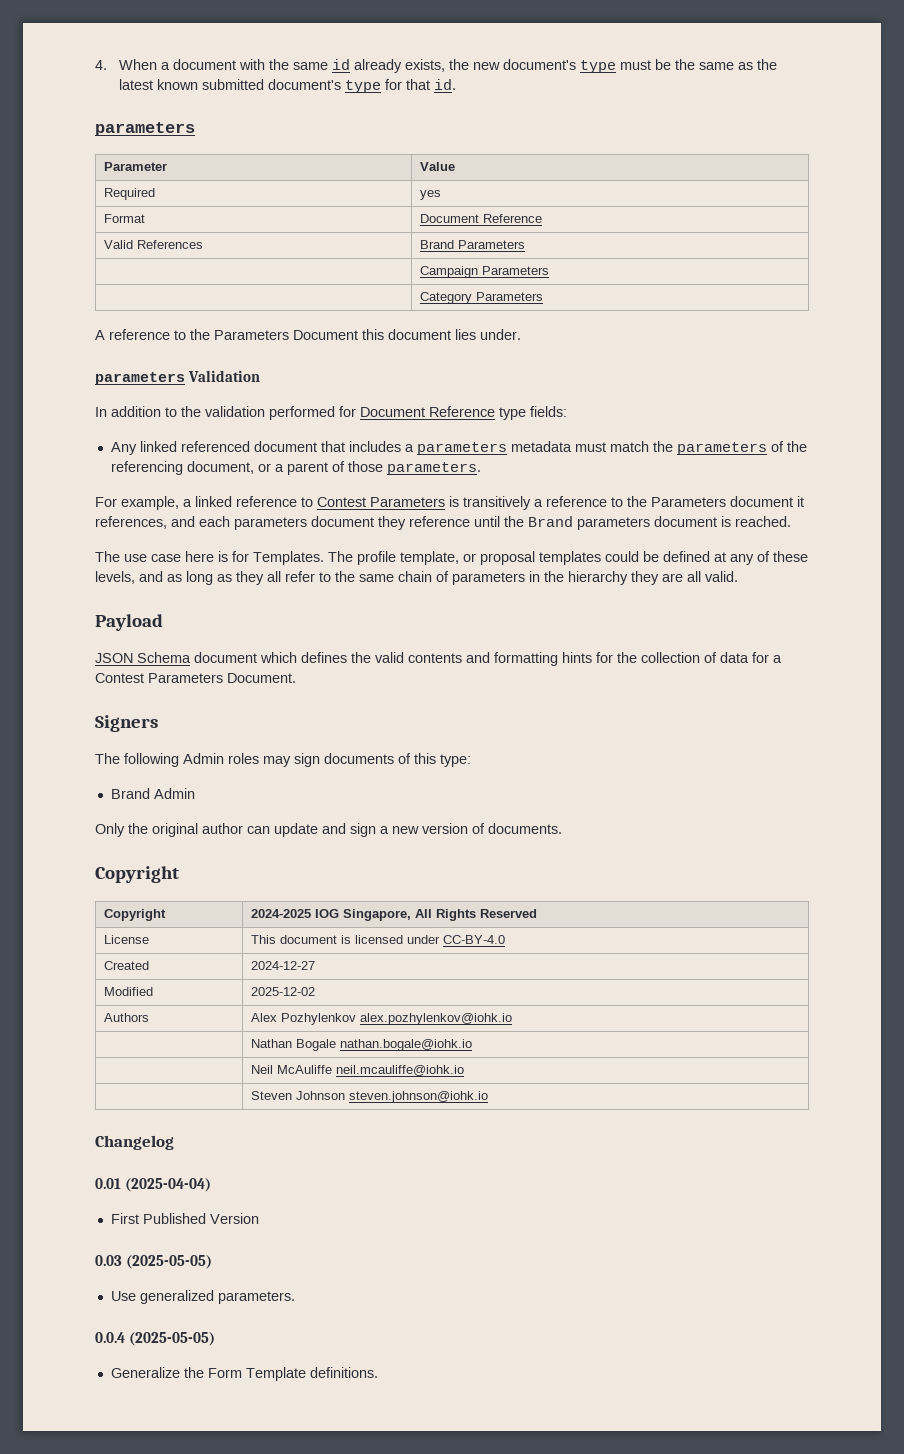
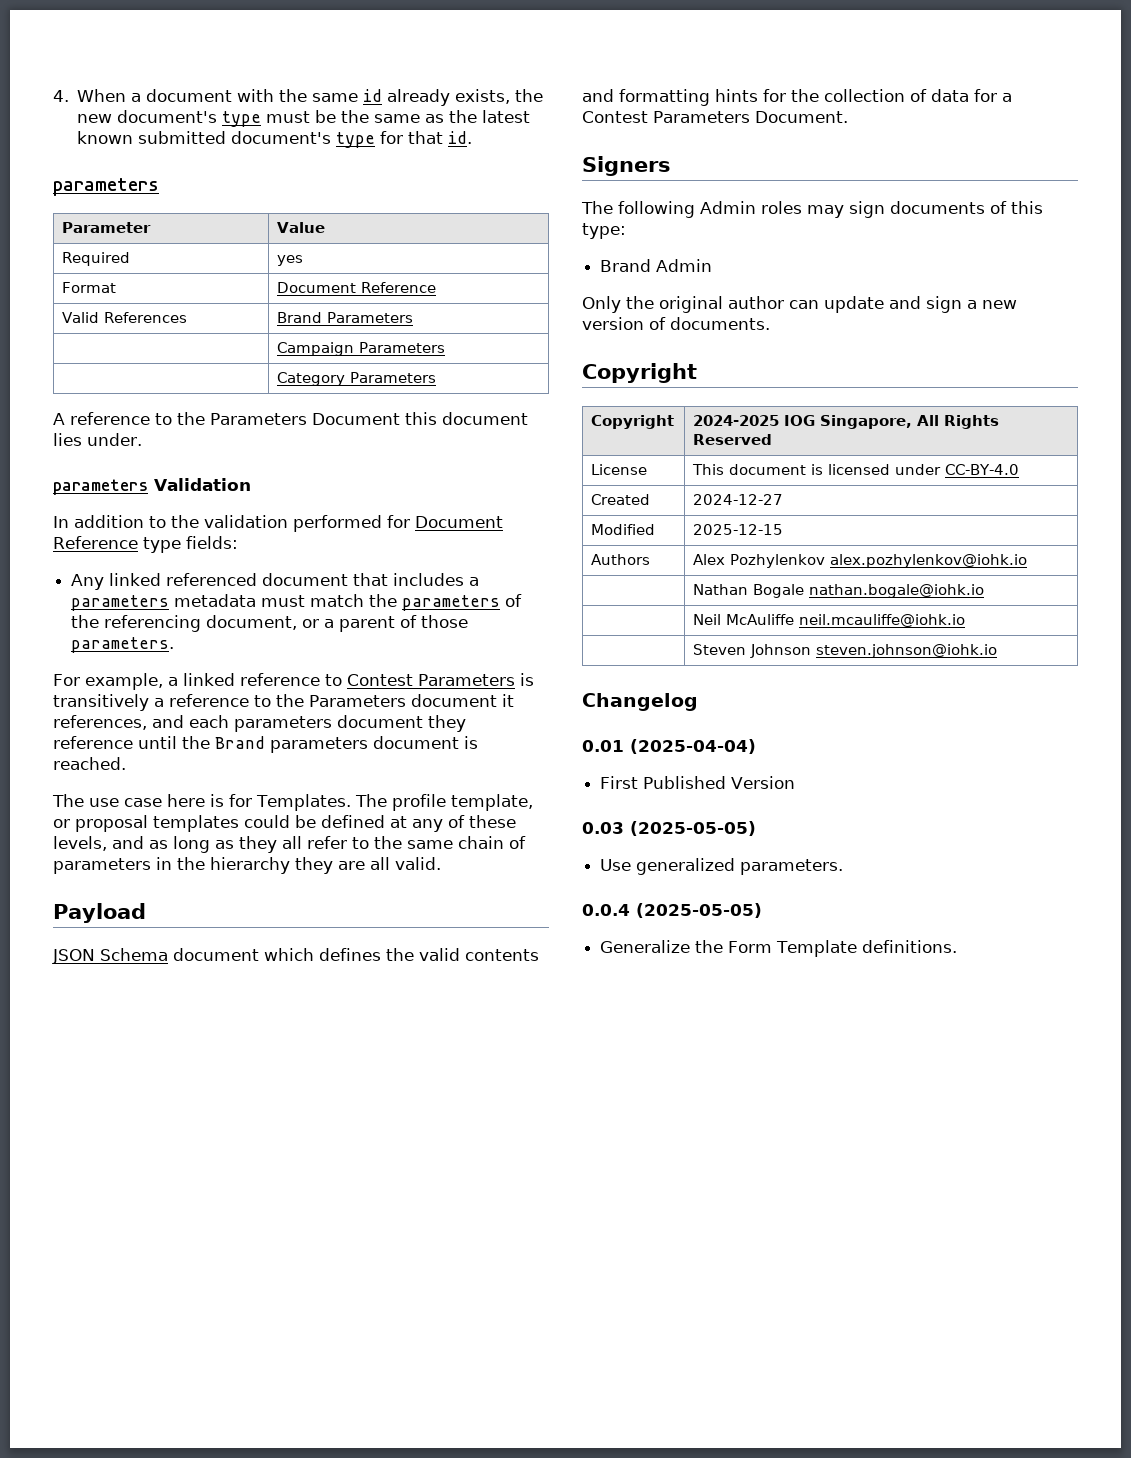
[251,987,316,996] 2025-12-02 -> [693,524,784,535] 2025-12-15

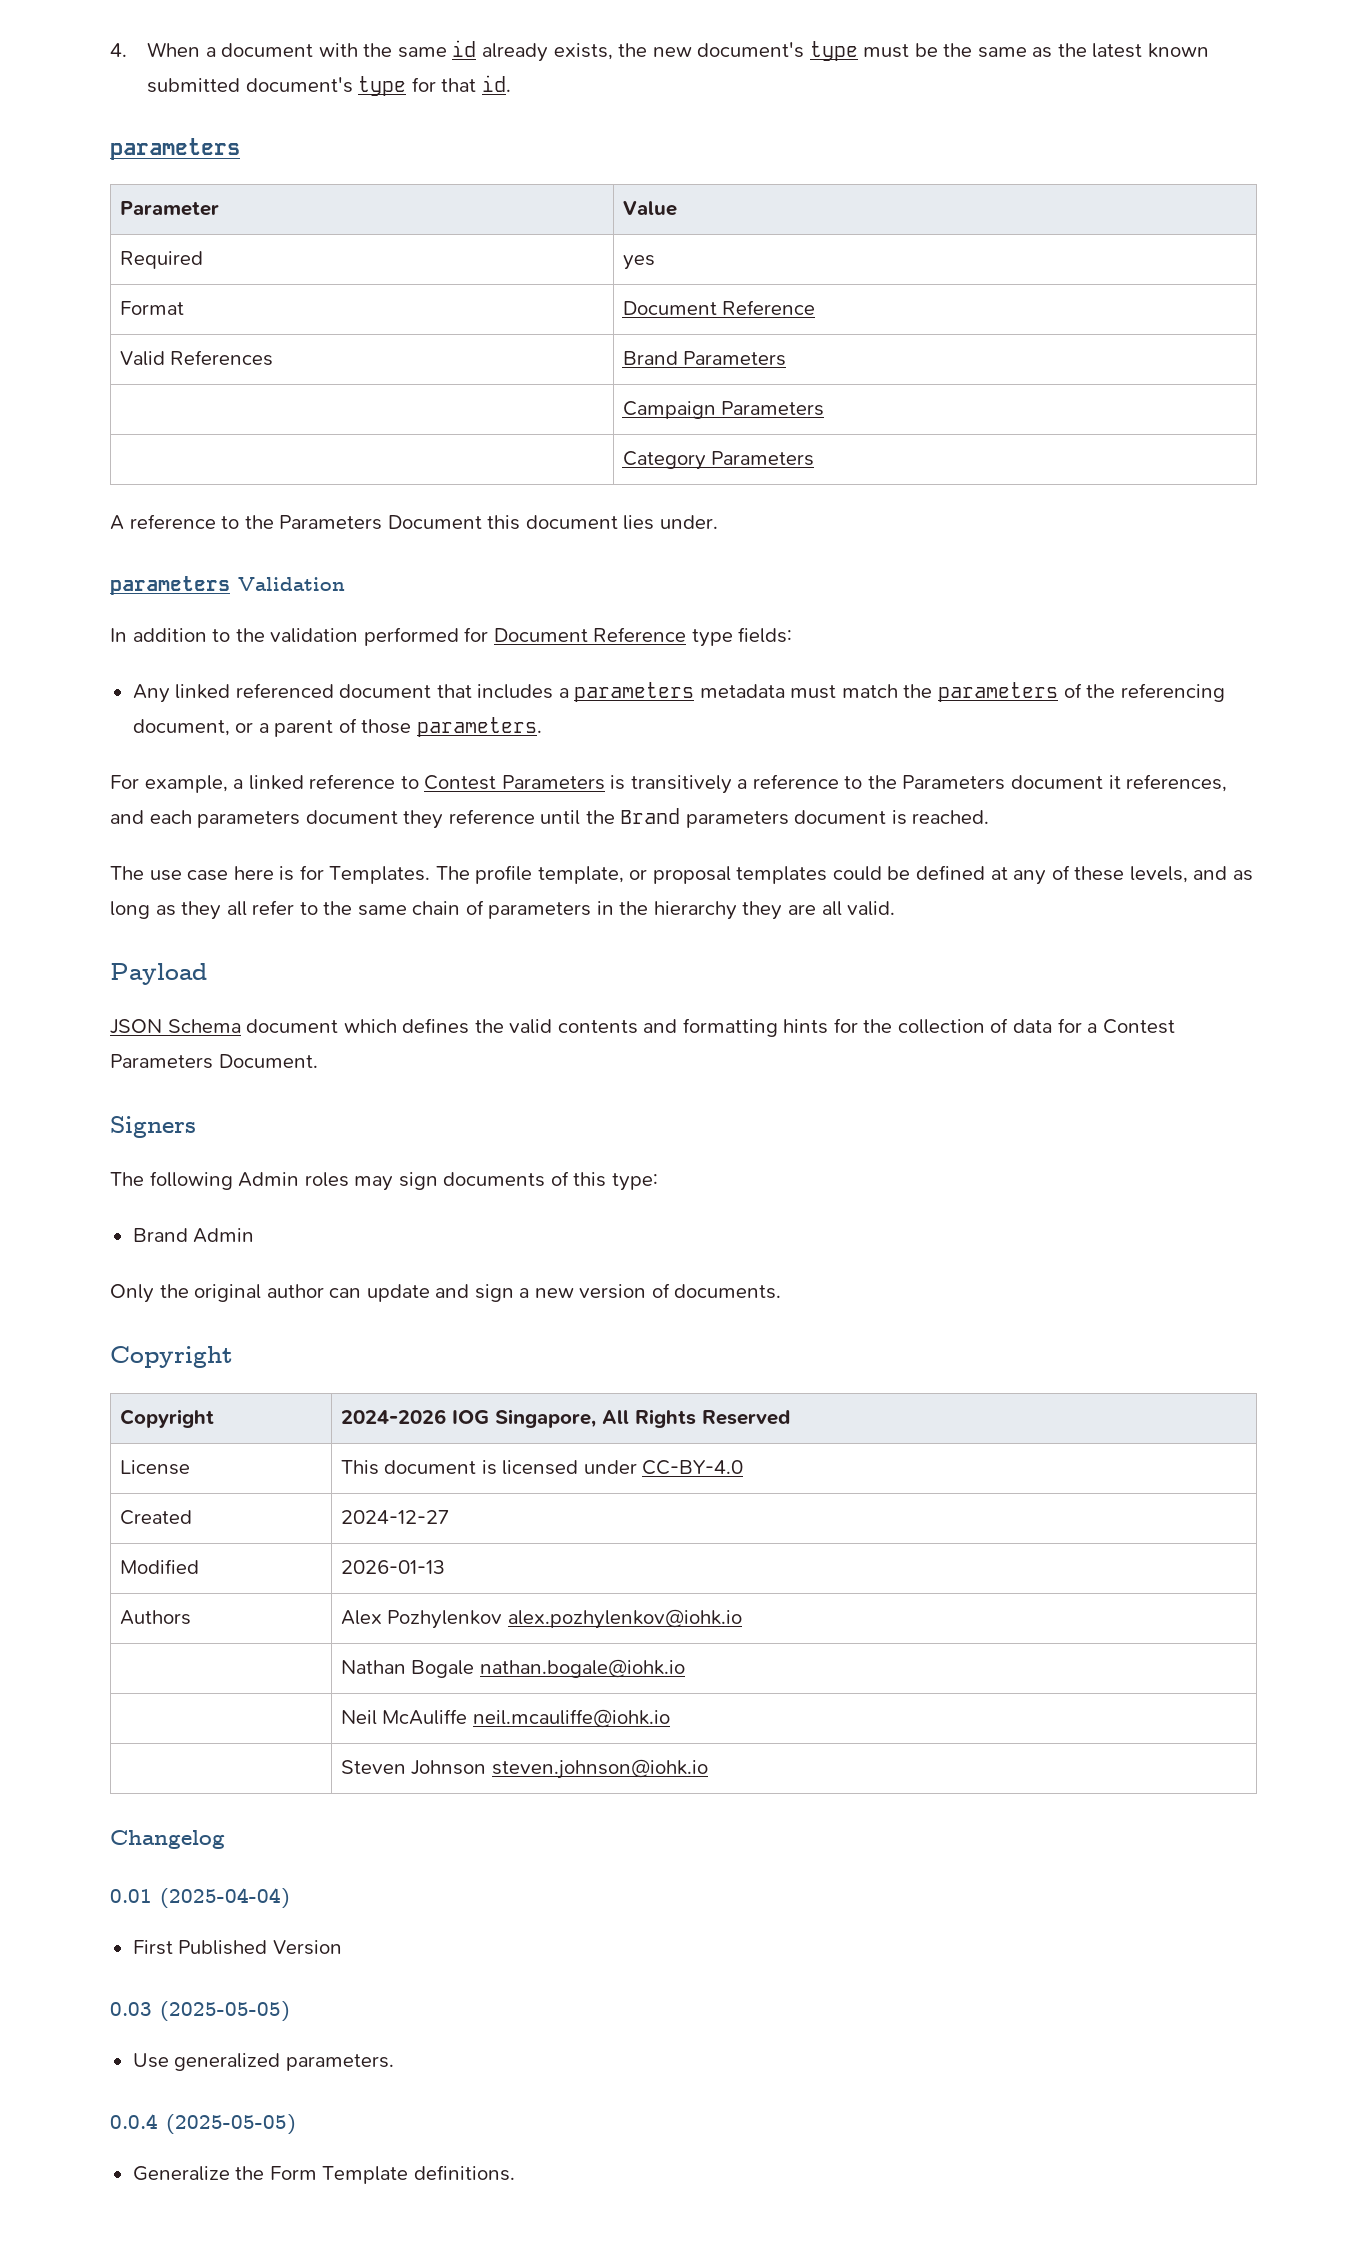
[693,415,780,426] 2024-2025 -> [340,1409,446,1424] 2024-2026
[693,524,784,535] 2025-12-15 -> [340,1560,445,1574] 2026-01-13

